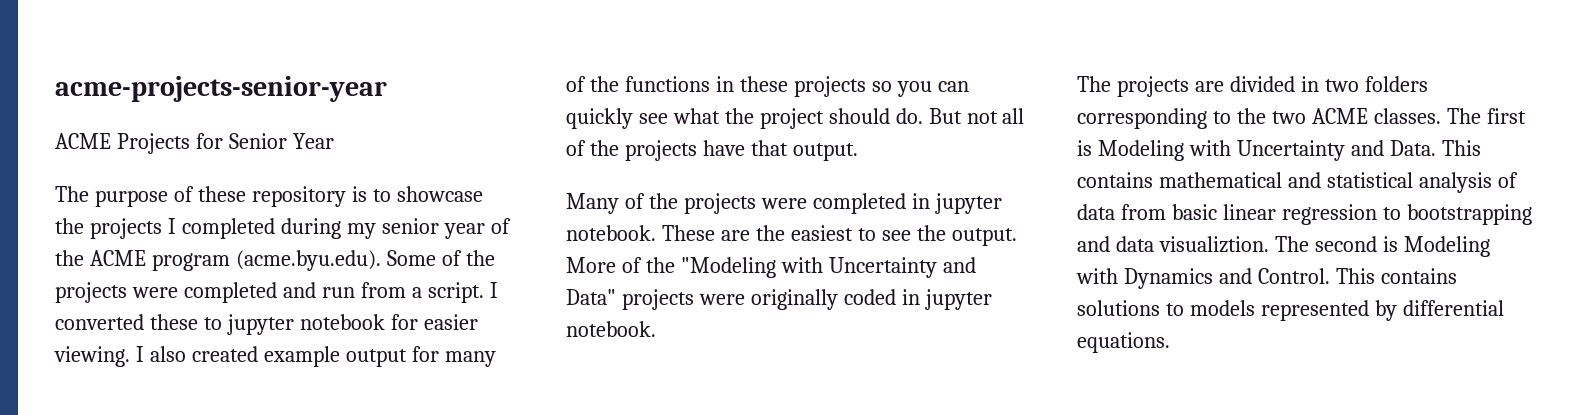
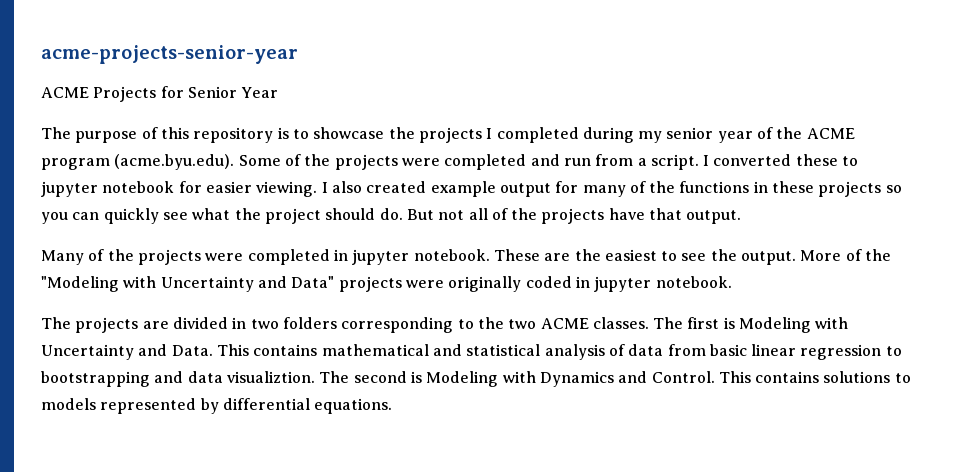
[197,186,246,202] these -> [160,127,189,139] this

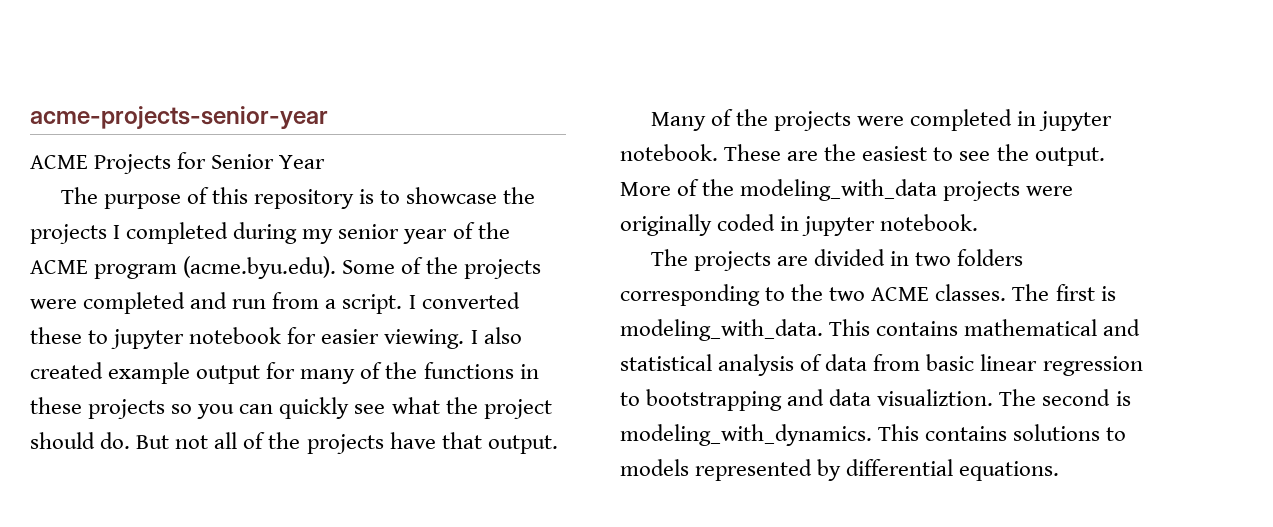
[41,276,335,292] "Modeling with Uncertainty and Data" -> [740,179,938,201] modeling_with_data
[739,317,849,333] [41,344,213,360] Modeling with Uncertainty and Data. -> [620,319,823,341] modeling_with_data.
[426,371,715,387] Modeling with Dynamics and Control. -> [620,424,872,446] modeling_with_dynamics.

